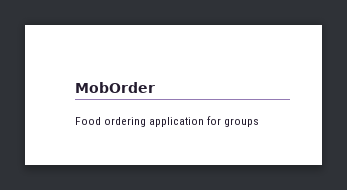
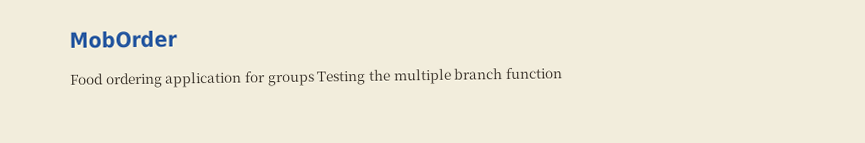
(260, 122) none -> [316,67,563,86] Testing the multiple branch function

